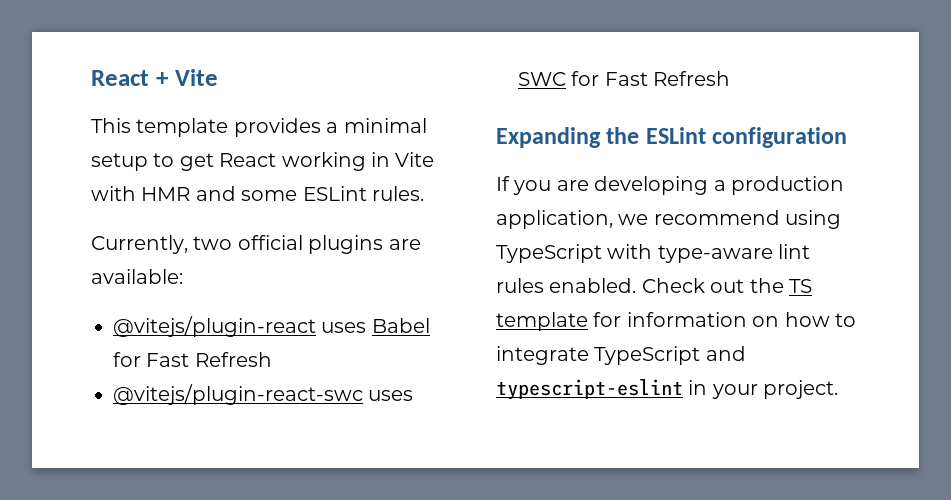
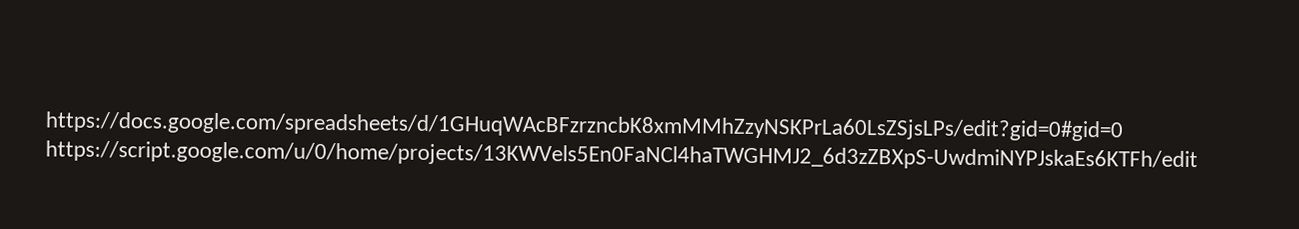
[91,69,218,86] [91,118,427,137] [91,152,435,171] [91,186,424,201] [91,235,421,254] [91,269,183,284] [113,316,430,337] [113,352,272,367] [113,384,414,405] [518,71,731,86] [496,127,848,148] [496,176,844,195] [496,210,842,229] [496,244,811,263] [496,278,812,293] [496,312,856,331] [496,346,746,365] [496,379,839,400] React + Vite // This template provides a minimal setup to get React working in Vite with HMR and some ESLint rules. // Currently, two official plugins are available: // @vitejs/plugin-react uses Babel for Fast Refresh // @vitejs/plugin-react-swc uses SWC for Fast Refresh // Expanding the ESLint configuration // If you are developing a production application, we recommend using TypeScript with type-aware lint rules enabled. Check out the TS template for information on how to integrate TypeScript and typescript-eslint in your project. -> [45,111,1123,142] [45,140,1198,172] https://docs.google.com/spreadsheets/d/1GHuqWAcBFzrzncbK8xmMMhZzyNSKPrLa60LsZSjsLPs/edit?gid=0#gid=0 https://script.google.com/u/0/home/projects/13KWVels5En0FaNCl4haTWGHMJ2_6d3zZBXpS-UwdmiNYPJskaEs6KTFh/edit

